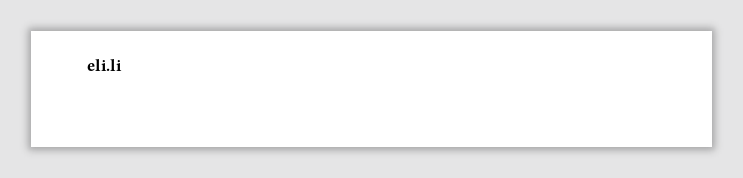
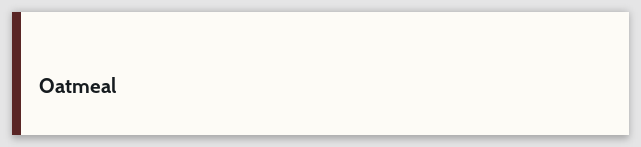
[87,59,122,71] eli.li -> [39,77,116,93] Oatmeal

